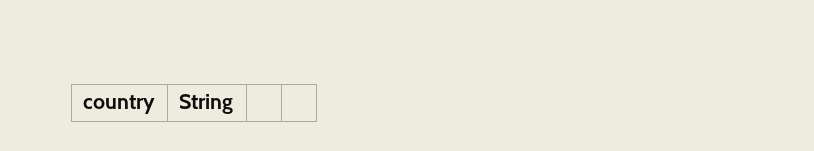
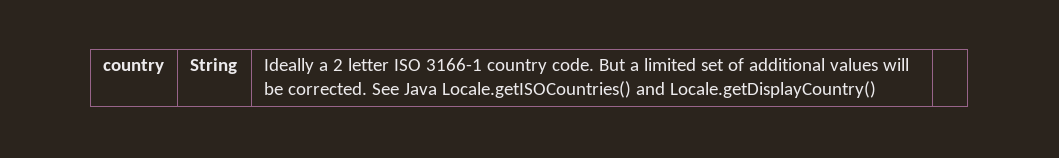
(233, 104) none -> [263,58,909,74] [263,81,876,98] Ideally a 2 letter ISO 3166-1 country code. But a limited set of additional values will be corrected. See Java Locale.getISOCountries() and Locale.getDisplayCountry()

